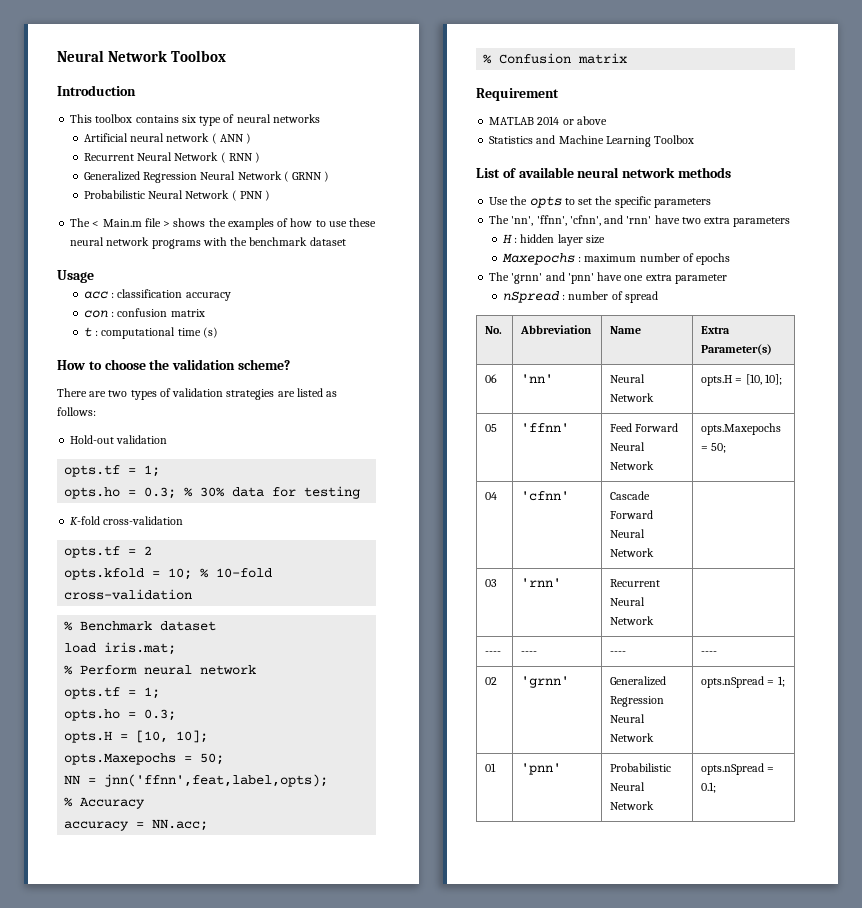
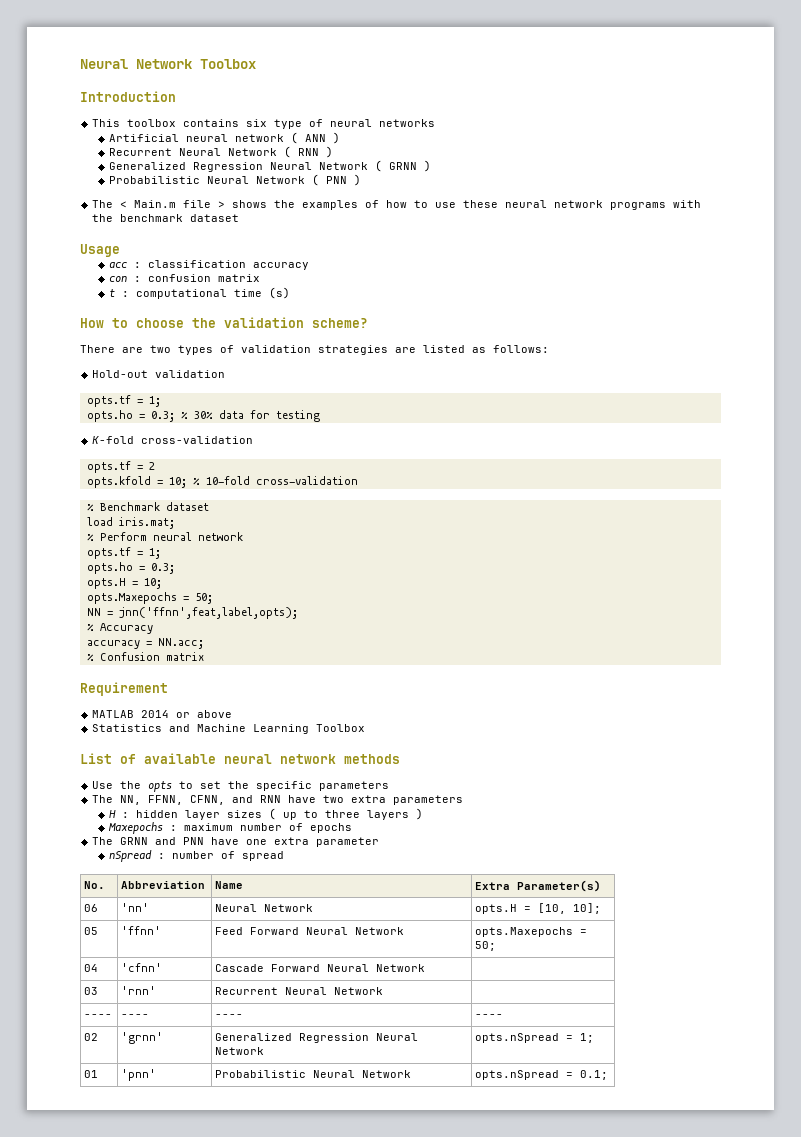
[136,730,209,743] [10, 10]; -> [143,578,162,589] 10;
[511,215,652,226] 'nn', 'ffnn', 'cfnn', and 'rnn' -> [120,795,282,805] NN, FFNN, CFNN, and RNN
[585,235,605,244] size -> [226,808,423,820] sizes ( up to three layers )
[511,272,594,284] 'grnn' and 'pnn' -> [120,837,205,845] GRNN and PNN

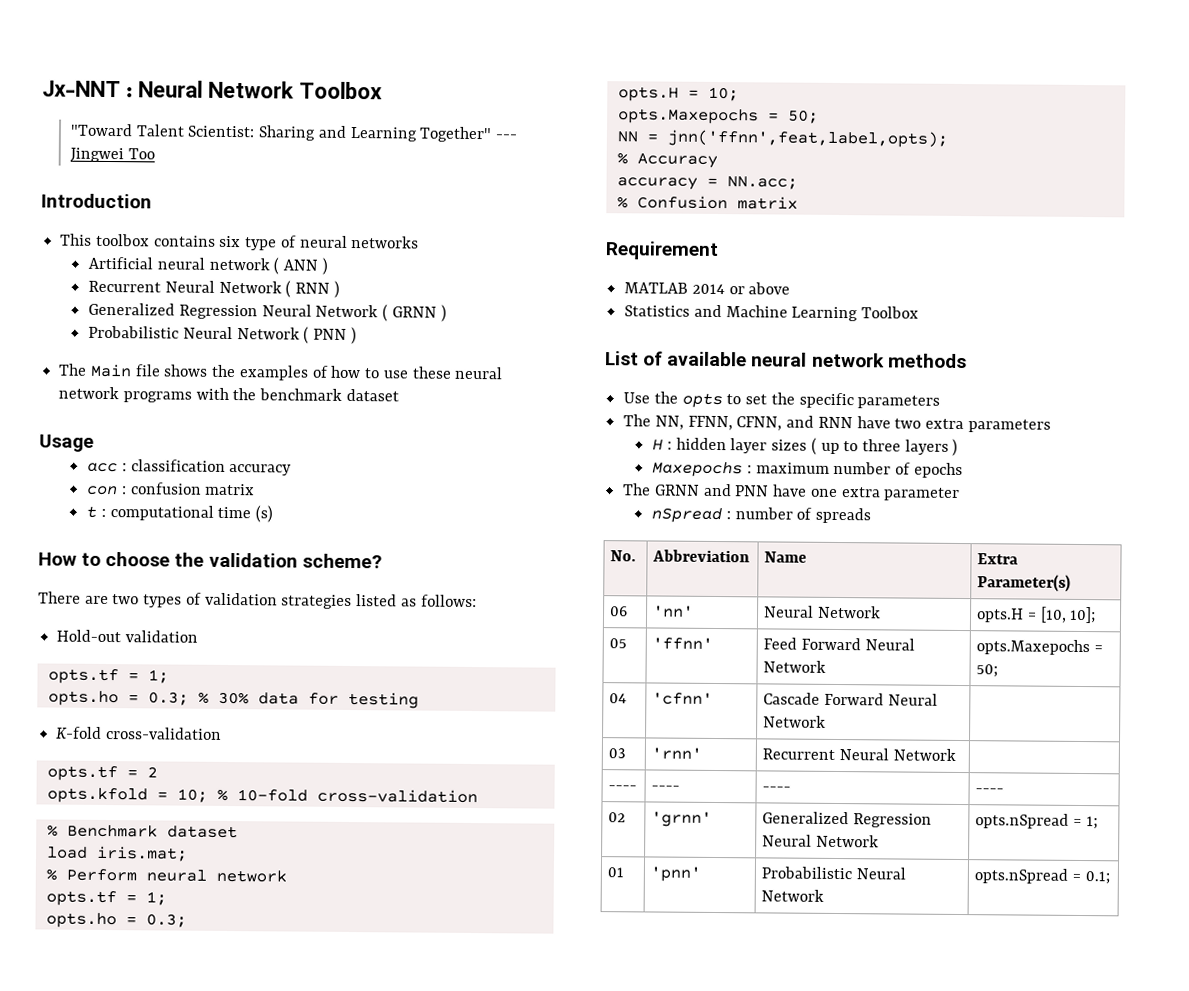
(80, 64) none -> [42,80,133,98] Jx-NNT :
(256, 64) none -> [69,123,518,143] [69,147,155,163] // "Toward Talent Scientist: Sharing and Learning Together" --- Jingwei Too
[120,200,226,208] < Main.m file > -> [89,363,161,378] Main file
[395,347,416,353] are -> (353, 602) none
[241,851,284,861] spread -> [815,507,872,524] spreads

